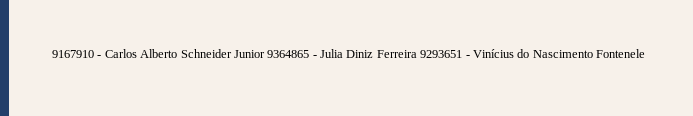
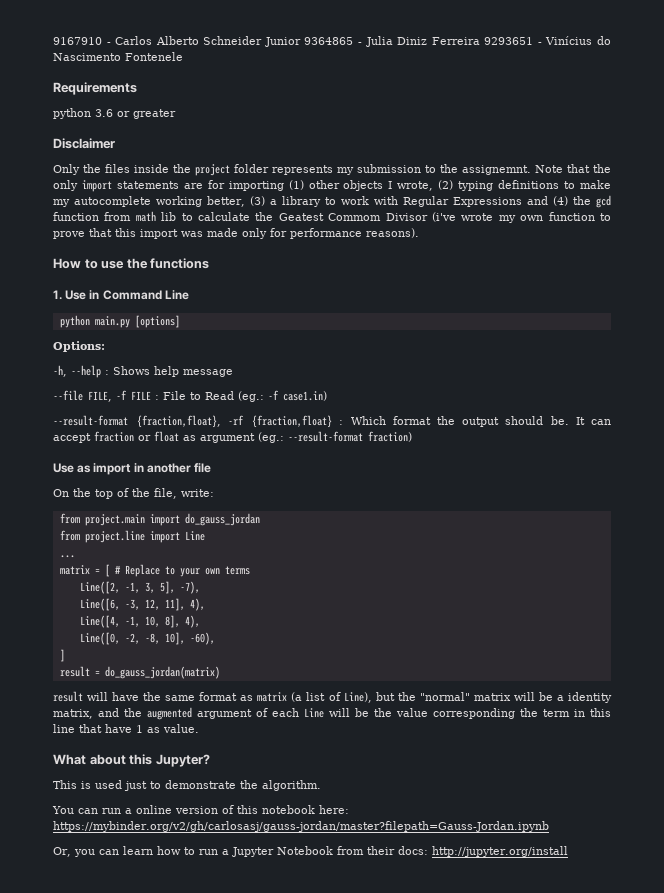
(645, 53) none -> [53,82,137,95] [53,108,176,119] [53,138,115,149] [53,164,611,176] [53,180,611,192] [53,195,611,208] [53,211,611,223] [53,228,419,239] [53,258,210,269] [53,290,189,300] [59,315,180,328] [53,341,105,352] [53,365,233,378] [53,390,327,402] [53,415,611,428] [53,431,412,443] [53,463,212,475] [53,488,214,499] [59,513,260,526] [59,530,205,543] [59,555,75,558] [59,564,250,577] [79,581,200,594] [79,598,205,611] [79,615,200,628] [79,632,215,645] [59,649,65,662] [59,666,220,679] [53,691,612,703] [53,707,611,720] [53,724,199,733] [53,754,210,767] [53,780,321,791] [52,805,349,814] [53,821,549,832] [53,846,568,857] // Requirements // python 3.6 or greater // Disclaimer // Only the files inside the project folder represents my submission to the assignemnt. Note that the only import statements are for importing (1) other objects I wrote, (2) typing definitions to make my autocomplete working better, (3) a library to work with Regular Expressions and (4) the gcd function from math lib to calculate the Geatest Commom Divisor (i've wrote my own function to prove that this import was made only for performance reasons). // How to use the functions // 1. Use in Command Line // python main.py [options] // Options: // -h, --help : Shows help message // --file FILE, -f FILE : File to Read (eg.: -f case1.in) // --result-format {fraction,float}, -rf {fraction,float} : Which format the output should be. It can accept fraction or float as argument (eg.: --result-format fraction) // Use as import in another file // On the top of the file, write: // from project.main import do_gauss_jordan // from project.line import Line // ... // matrix = [ # Replace to your own terms // Line([2, -1, 3, 5], -7), // Line([6, -3, 12, 11], 4), // Line([4, -1, 10, 8], 4), // Line([0, -2, -8, 10], -60), // ] // result = do_gauss_jordan(matrix) // result will have the same format as matrix (a list of Line), but the "normal" matrix will be a identity matrix, and the augmented argument of each Line will be the value corresponding the term in this line that have 1 as value. // What about this Jupyter? // This is used just to demonstrate the algorithm. // You can run a online version of this notebook here: https://mybinder.org/v2/gh/carlosasj/gauss-jordan/master?filepath=Gauss-Jordan.ipynb // Or, you can learn how to run a Jupyter Notebook from their docs: http://jupyter.org/install

